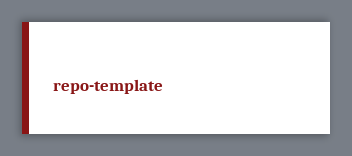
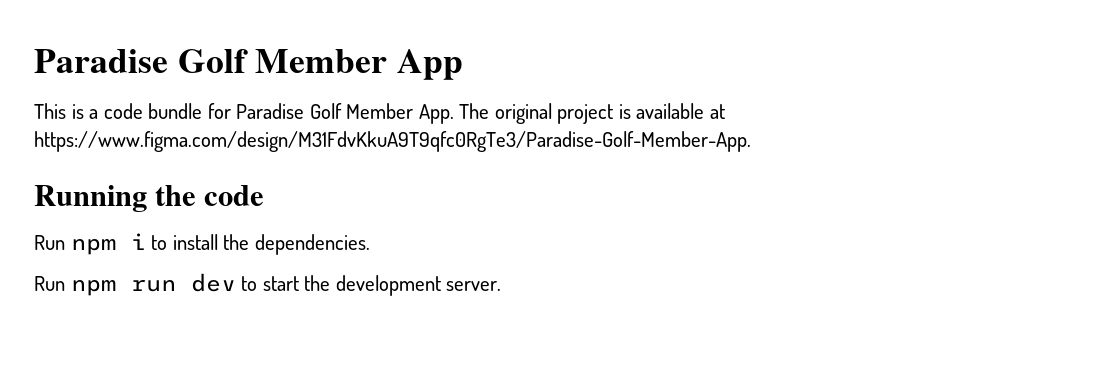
[53,79,163,94] repo-template -> [34,49,463,80] [34,103,726,124] [34,131,751,152] [34,185,265,212] [34,233,370,255] [34,273,502,296] Paradise Golf Member App // This is a code bundle for Paradise Golf Member App. The original project is available at https://www.figma.com/design/M31FdvKkuA9T9qfc0RgTe3/Paradise-Golf-Member-App. // Running the code // Run npm i to install the dependencies. // Run npm run dev to start the development server.

